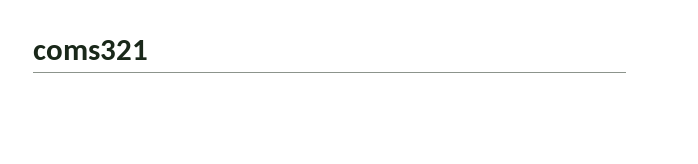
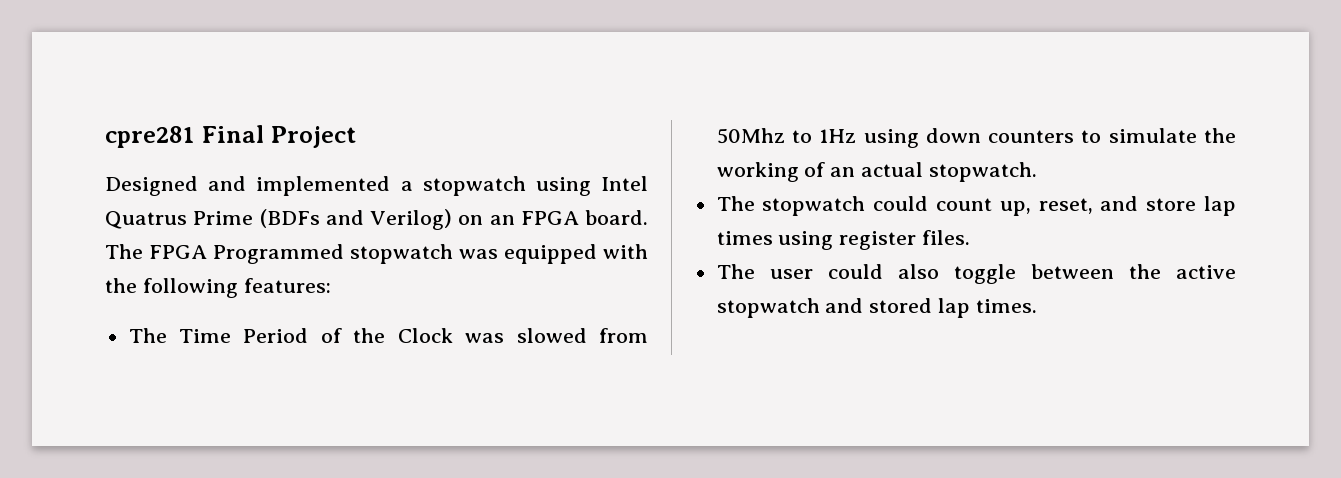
[33,40,148,60] coms321 -> [105,125,356,148] [105,176,648,196] [105,209,648,230] [105,244,648,264] [105,278,331,298] [128,328,648,343] [716,128,1236,148] [716,162,1037,182] [716,196,1236,216] [716,230,971,250] [716,264,1236,284] [716,298,1037,318] cpre281 Final Project // Designed and implemented a stopwatch using Intel Quatrus Prime (BDFs and Verilog) on an FPGA board. The FPGA Programmed stopwatch was equipped with the following features: // The Time Period of the Clock was slowed from 50Mhz to 1Hz using down counters to simulate the working of an actual stopwatch. // The stopwatch could count up, reset, and store lap times using register files. // The user could also toggle between the active stopwatch and stored lap times.

